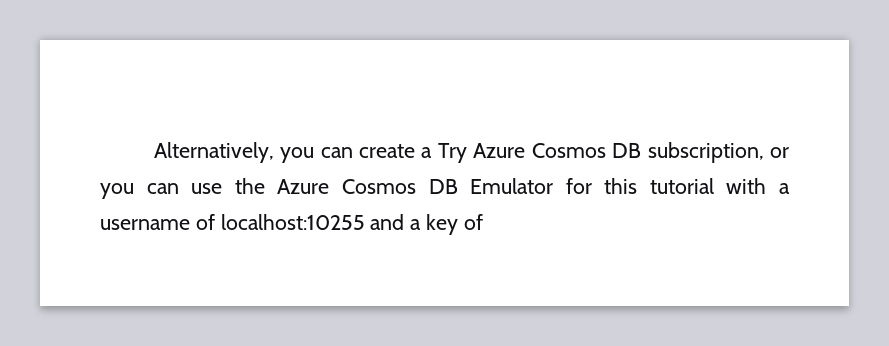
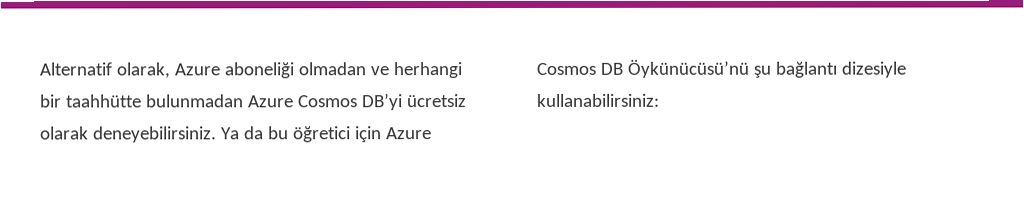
[153,142,789,163] [100,178,791,199] [100,214,483,235] Alternatively, you can create a Try Azure Cosmos DB subscription, or you can use the Azure Cosmos DB Emulator for this tutorial with a username of localhost:10255 and a key of -> [39,62,462,79] [39,93,467,111] [40,126,432,143] [536,59,906,78] [536,93,660,107] Alternatif olarak, Azure aboneliği olmadan ve herhangi bir taahhütte bulunmadan Azure Cosmos DB’yi ücretsiz olarak deneyebilirsiniz. Ya da bu öğretici için Azure Cosmos DB Öykünücüsü’nü şu bağlantı dizesiyle kullanabilirsiniz:

